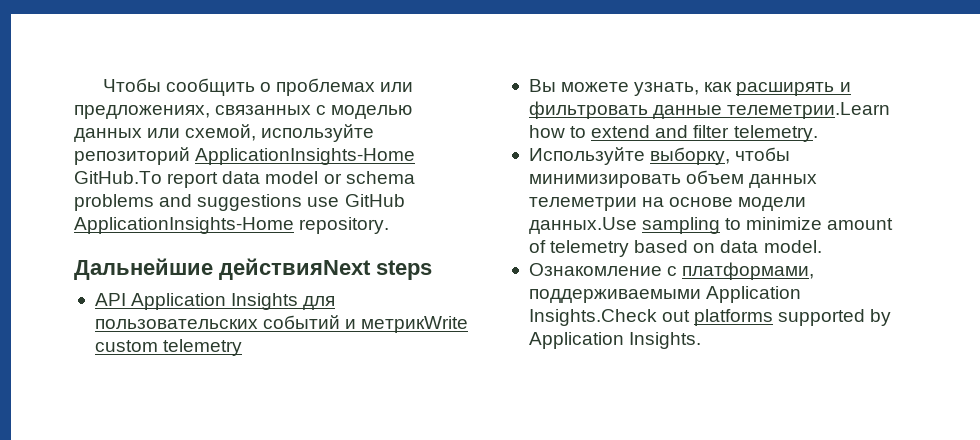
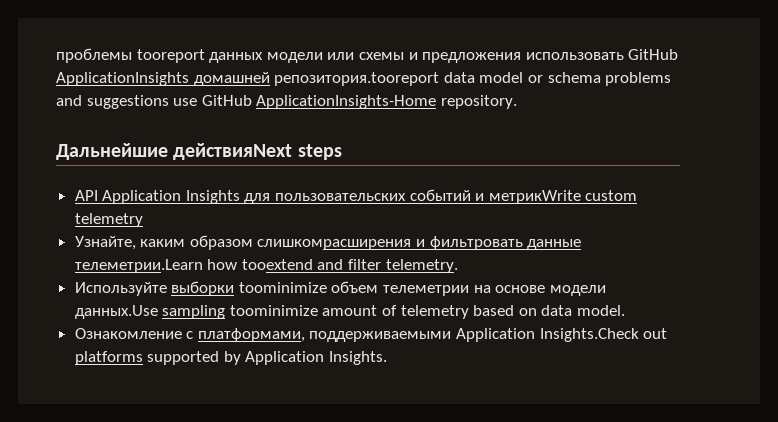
[102,78,414,96] [74,105,413,119] [74,124,375,142] [74,147,416,165] [74,171,219,188] Чтобы сообщить о проблемах или предложениях, связанных с моделью данных или схемой, используйте репозиторий ApplicationInsights-Home GitHub.To report -> [56,48,679,63] [56,72,440,86] проблемы tooreport данных модели или схемы и предложения использовать GitHub ApplicationInsights домашней репозитория.tooreport
[528,79,835,96] Вы можете узнать, как расширять -> [74,235,412,250] Узнайте, каким образом слишкомрасширения
[570,125,651,138] to extend -> [241,259,313,270] tooextend
[650,147,791,165] [528,170,818,188] выборку, чтобы минимизировать объем данных -> [171,281,379,296] выборки toominimize объем
[725,217,823,230] to minimize -> [229,305,318,316] toominimize

